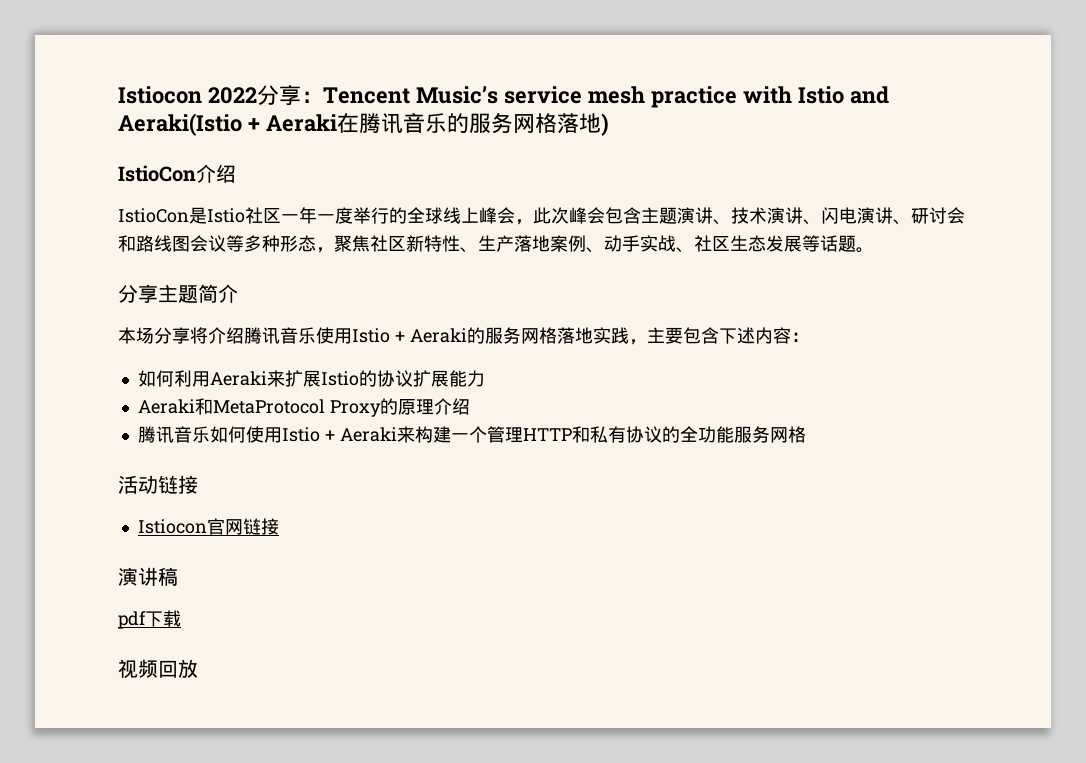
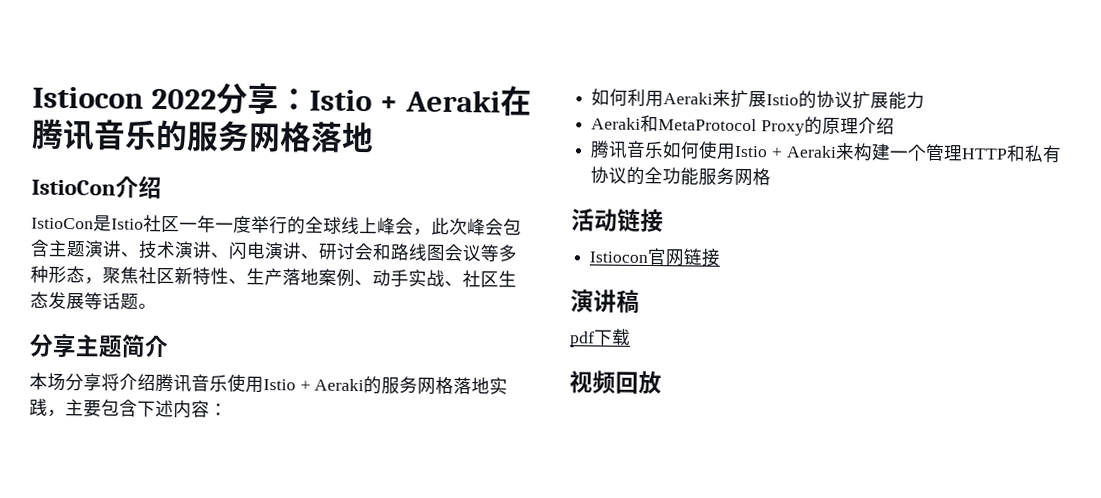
[322,86,889,108] [118,113,242,136] Tencent Music’s service mesh practice with Istio and Aeraki(Istio -> [309,89,373,112] Istio
[600,113,609,136] ) -> (374, 137) none

